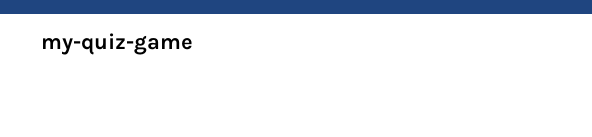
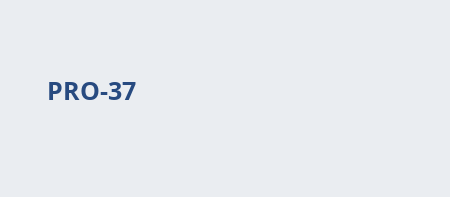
[41,33,193,55] my-quiz-game -> [47,82,136,100] PRO-37

